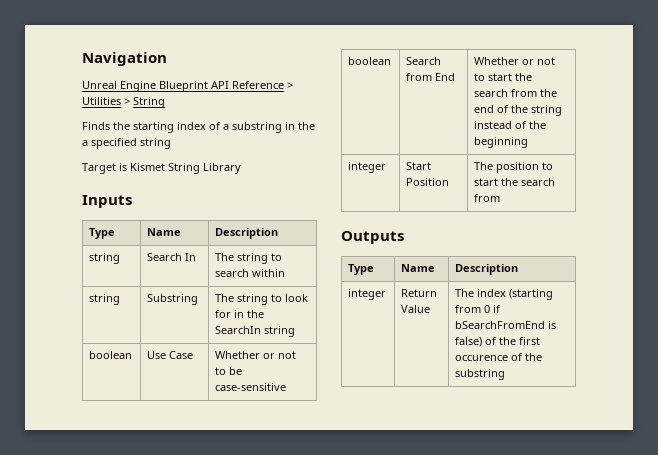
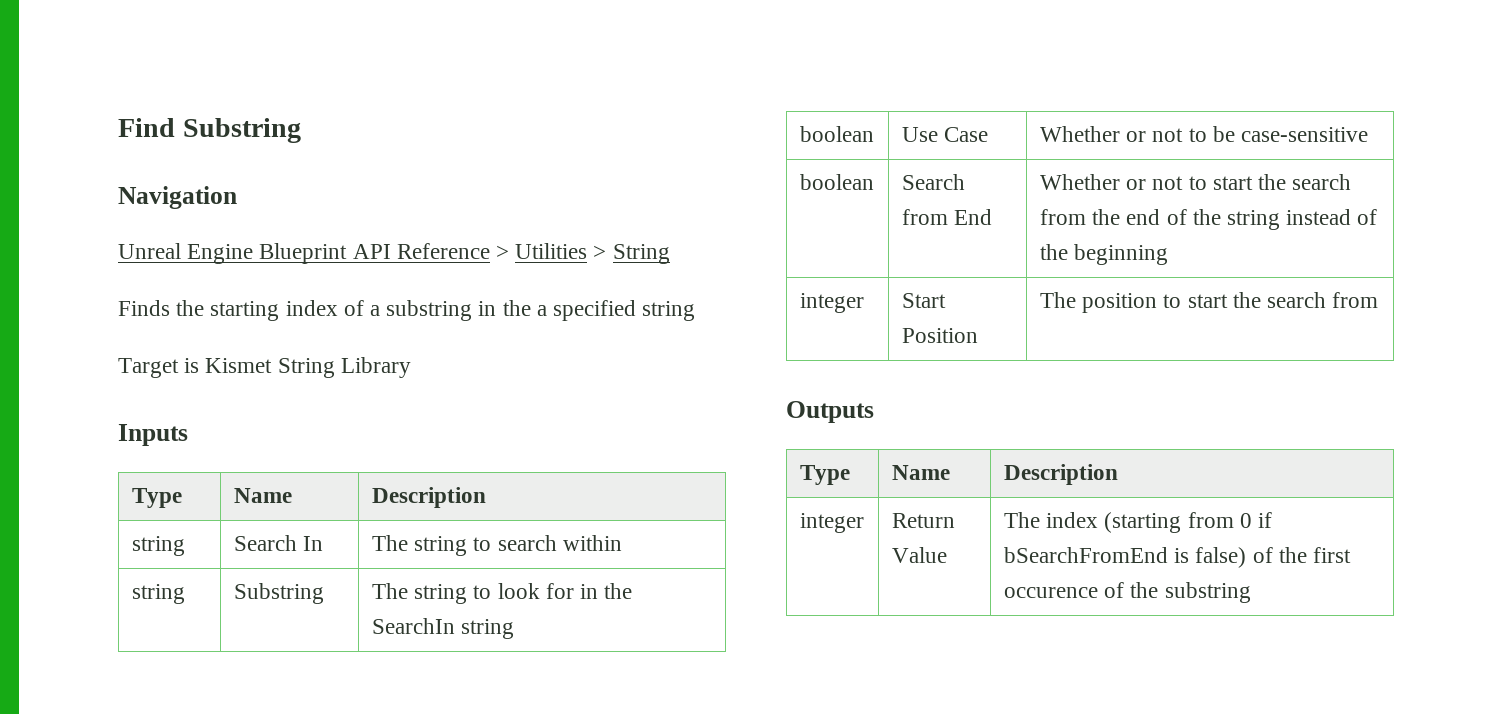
(82, 59) none -> [118,118,301,143] Find Substring //

